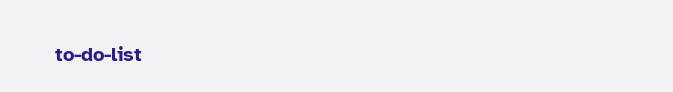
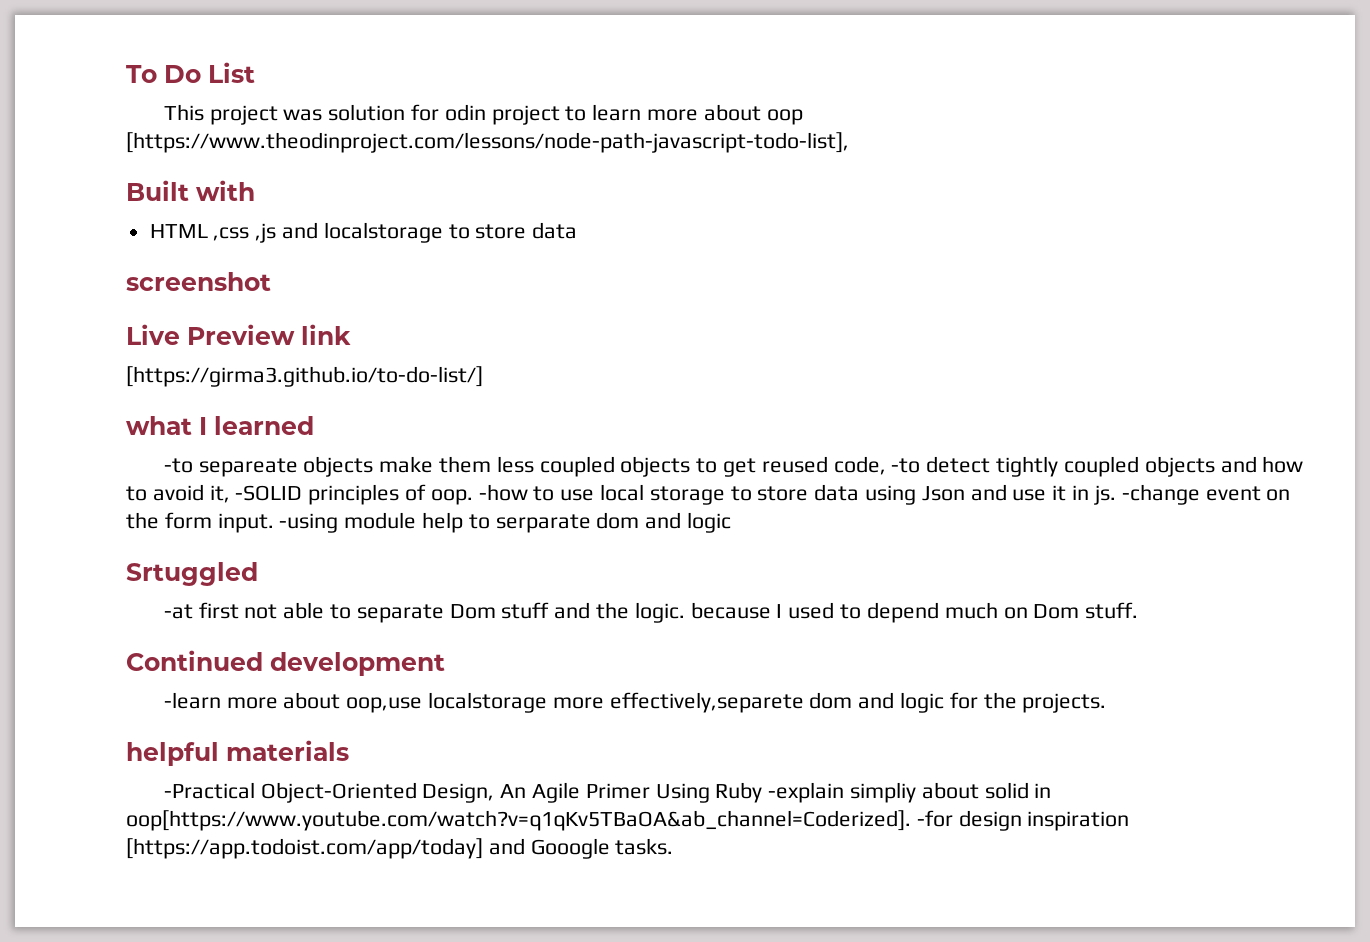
[55,46,142,61] to-do-list -> [126,62,255,83] [163,104,803,125] [126,132,849,153] [126,180,255,201] [149,222,578,243] [126,272,271,291] [126,324,351,345] [126,366,483,387] [126,416,314,435] [163,456,1304,477] [126,484,1291,505] [126,512,732,533] [126,562,258,586] [163,602,1139,623] [126,650,445,676] [163,692,1107,713] [126,740,349,766] [163,782,1052,803] [126,810,1130,831] [126,838,674,859] To Do List // This project was solution for odin project to learn more about oop [https://www.theodinproject.com/lessons/node-path-javascript-todo-list], // Built with // HTML ,css ,js and localstorage to store data // screenshot // Live Preview link // [https://girma3.github.io/to-do-list/] // what I learned // -to separeate objects make them less coupled objects to get reused code, -to detect tightly coupled objects and how to avoid it, -SOLID principles of oop. -how to use local storage to store data using Json and use it in js. -change event on the form input. -using module help to serparate dom and logic // Srtuggled // -at first not able to separate Dom stuff and the logic. because I used to depend much on Dom stuff. // Continued development // -learn more about oop,use localstorage more effectively,separete dom and logic for the projects. // helpful materials // -Practical Object-Oriented Design, An Agile Primer Using Ruby -explain simpliy about solid in oop[https://www.youtube.com/watch?v=q1qKv5TBaOA&ab_channel=Coderized]. -for design inspiration [https://app.todoist.com/app/today] and Gooogle tasks.

